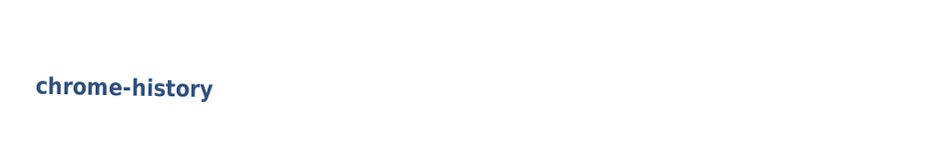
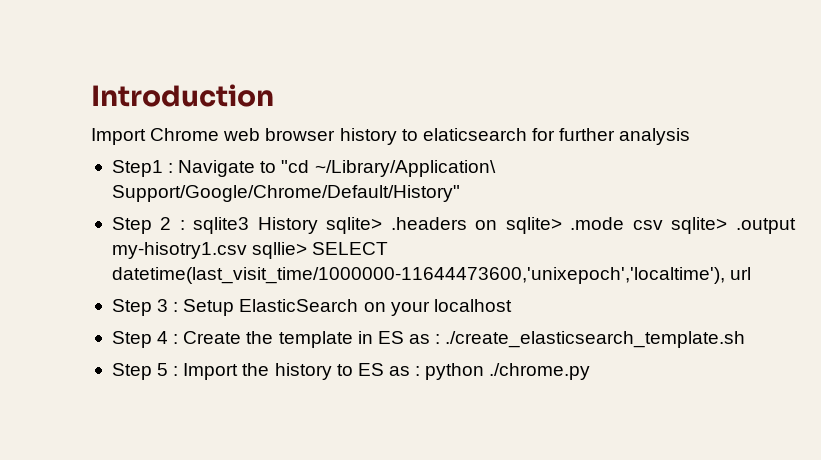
[35,75,214,103] chrome-history -> [91,84,274,107] [91,128,691,145] [111,160,496,177] [111,185,460,202] [111,217,796,234] [111,242,389,259] [111,267,752,284] [111,299,512,316] [111,331,746,348] [111,363,591,380] Introduction // Import Chrome web browser history to elaticsearch for further analysis // Step1 : Navigate to "cd ~/Library/Application\ Support/Google/Chrome/Default/History" // Step 2 : sqlite3 History sqlite> .headers on sqlite> .mode csv sqlite> .output my-hisotry1.csv sqllie> SELECT datetime(last_visit_time/1000000-11644473600,'unixepoch','localtime'), url // Step 3 : Setup ElasticSearch on your localhost // Step 4 : Create the template in ES as : ./create_elasticsearch_template.sh // Step 5 : Import the history to ES as : python ./chrome.py

